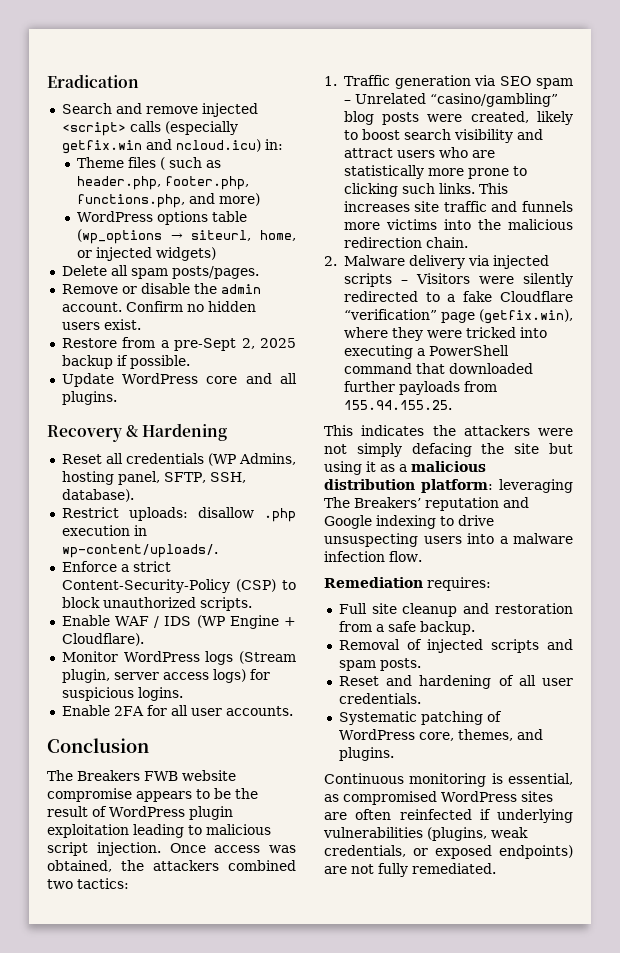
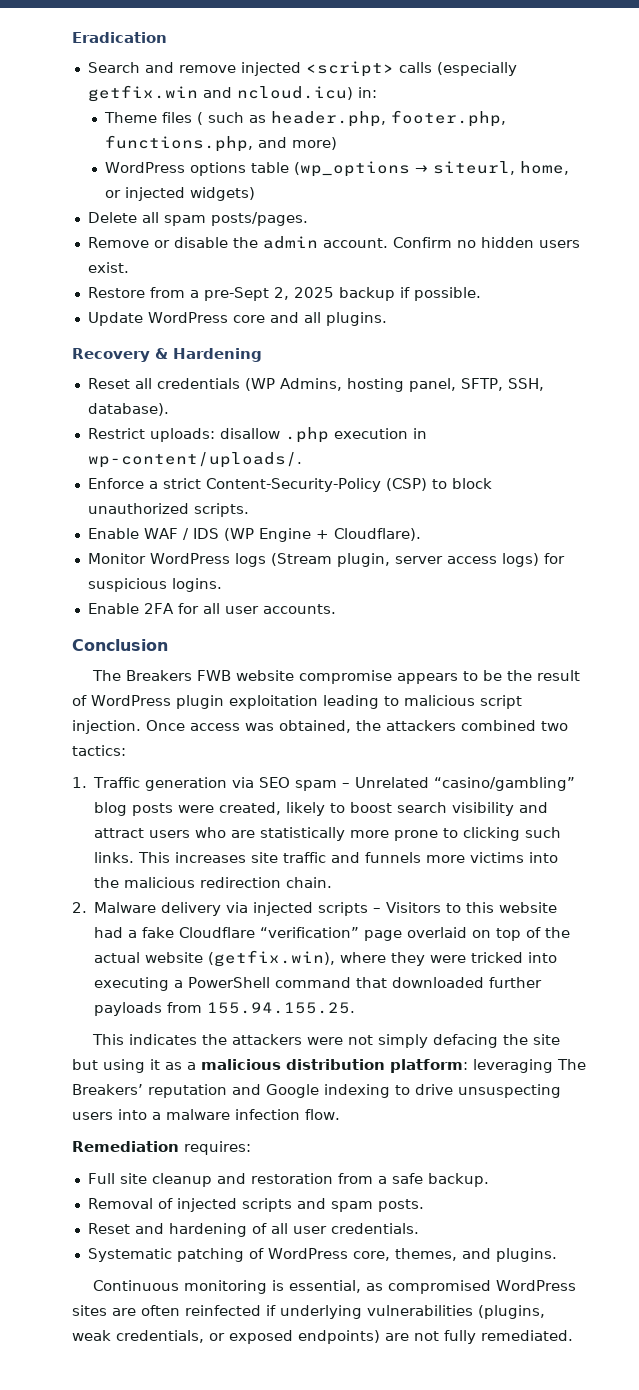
[478,273,573,287] [343,291,440,302] were silently redirected to -> [446,902,558,913] [94,927,124,938] to this website had
(475, 317) none -> [407,927,571,941] [94,952,204,963] overlaid on top of the actual website

